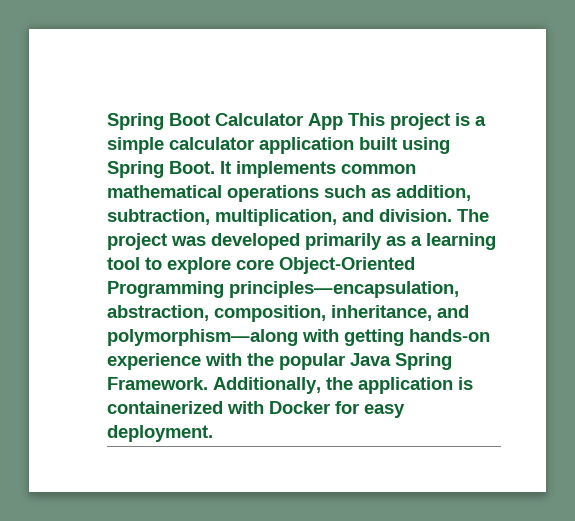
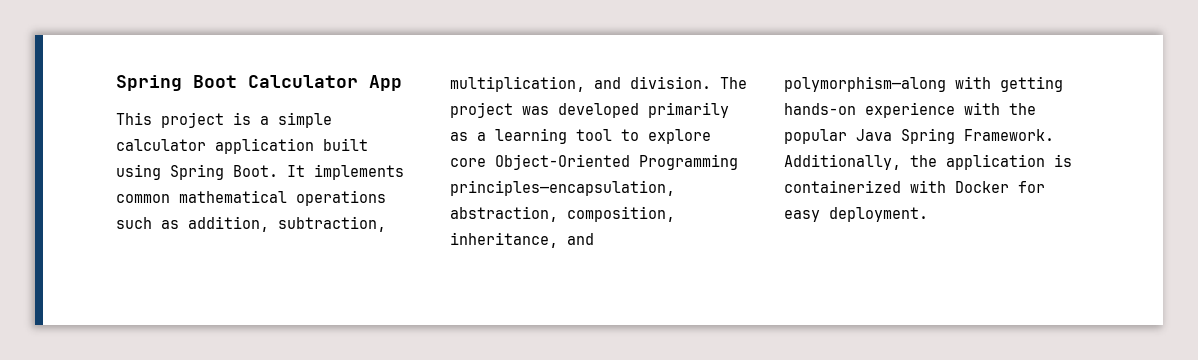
(343, 121) none -> (402, 83) //

